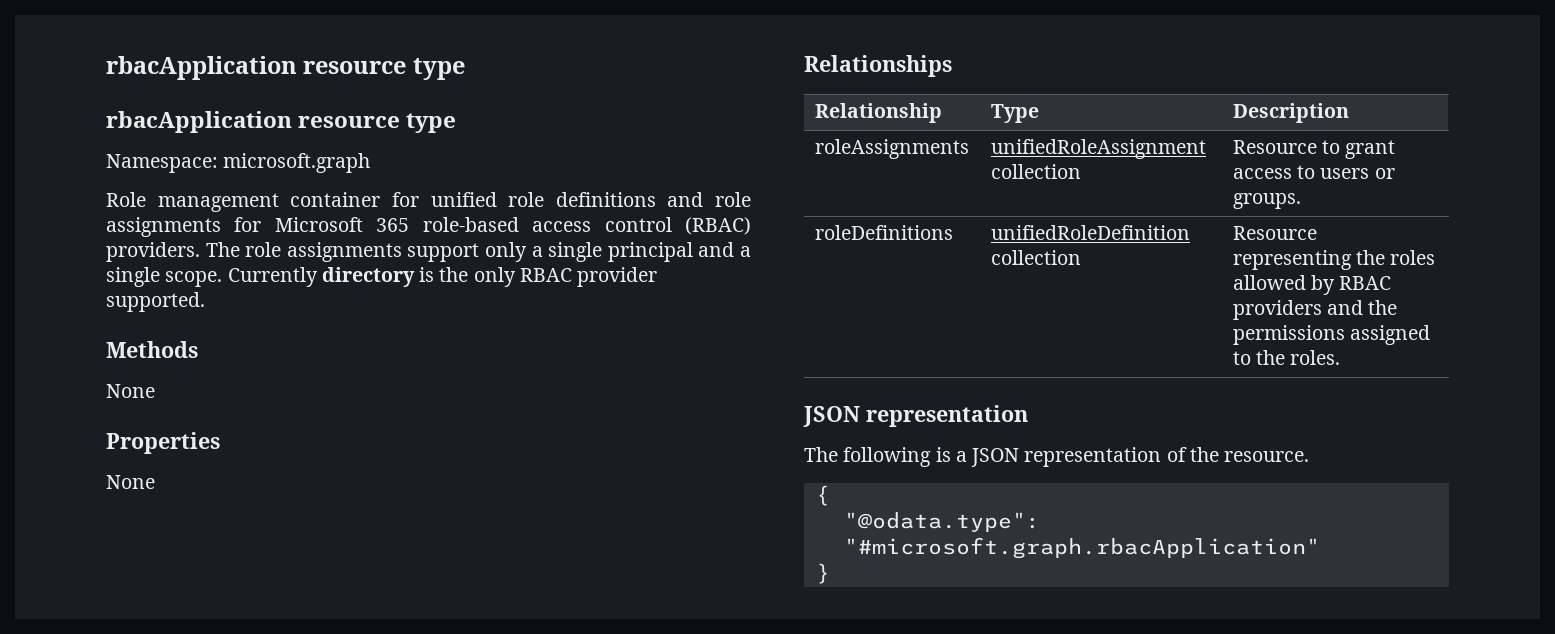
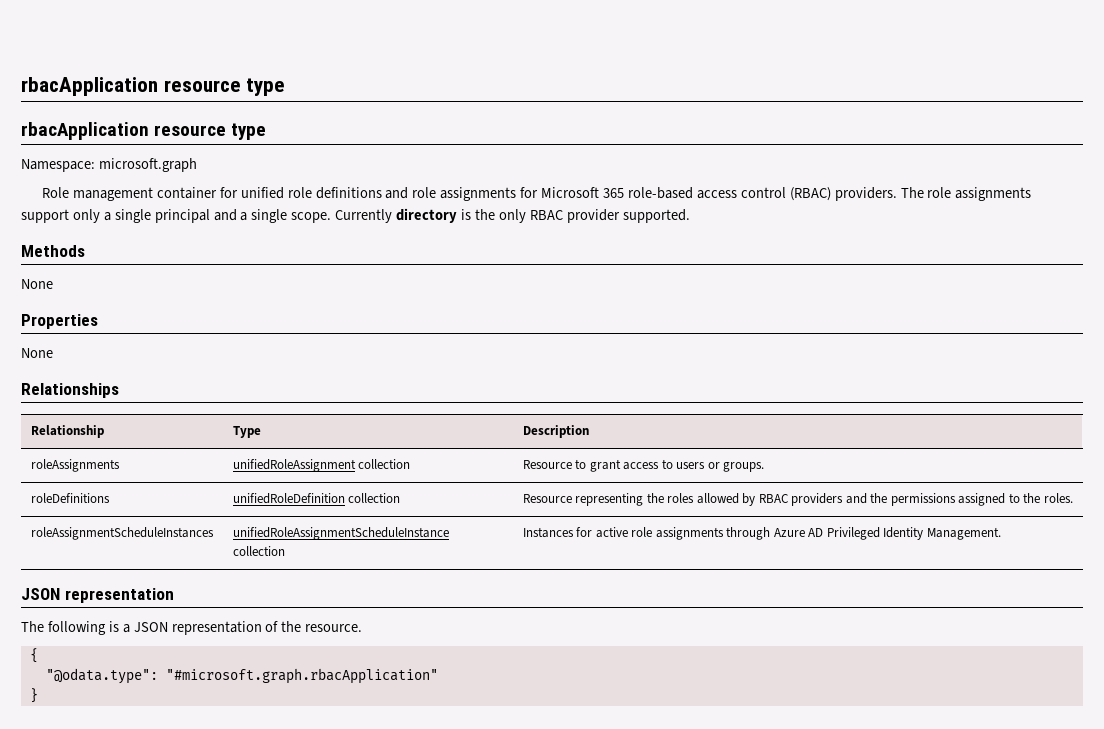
(1341, 357) none -> [30,527,214,540] [232,527,449,540] [232,546,285,556] [522,527,1001,540] // roleAssignmentScheduleInstances | unifiedRoleAssignmentScheduleInstance collection | Instances for active role assignments through Azure AD Privileged Identity Management.

